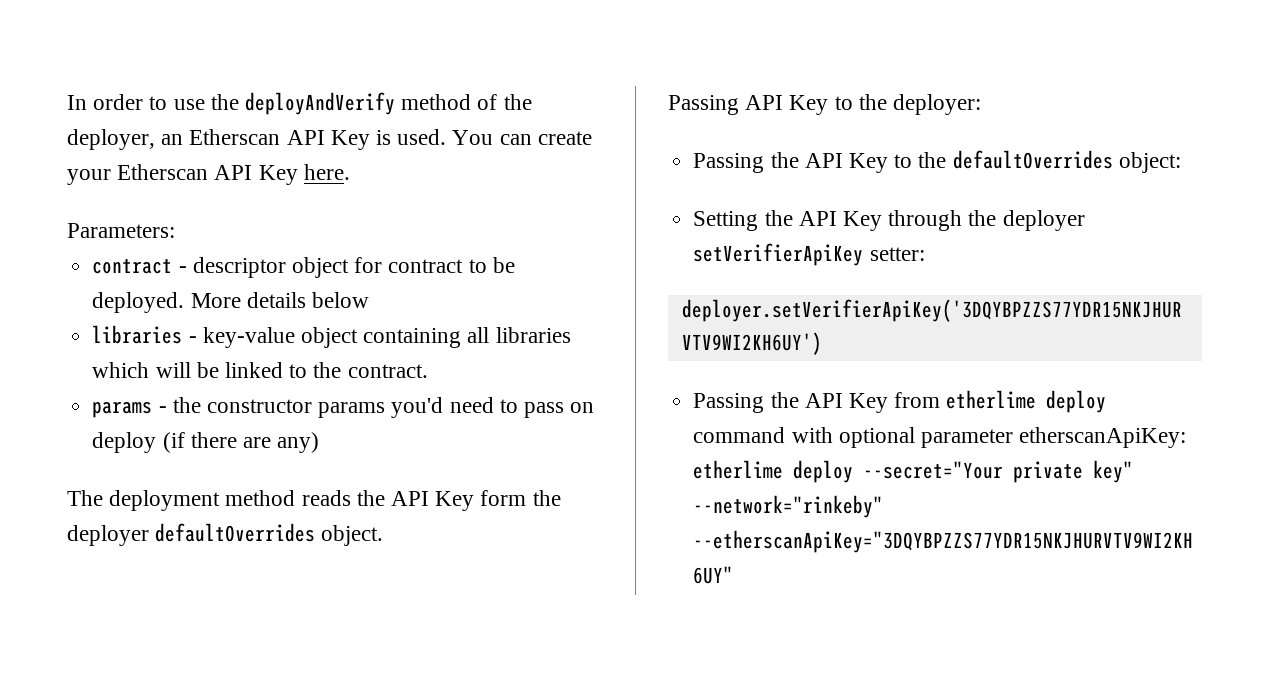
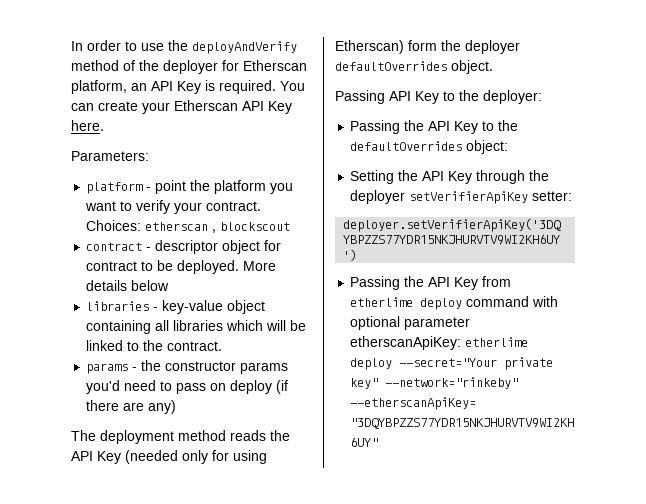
[67,129,281,150] deployer, an Etherscan -> [163,60,307,74] [71,80,147,94] deployer for Etherscan platform, an
[397,129,447,145] used. -> [219,80,276,94] required.
(175, 230) none -> [86,180,294,194] [85,200,262,214] [86,220,291,233] // platform - point the platform you want to verify your contract. Choices: etherscan , blockscout
(475, 501) none -> [125,450,267,464] [335,40,404,54] (needed only for using Etherscan)

